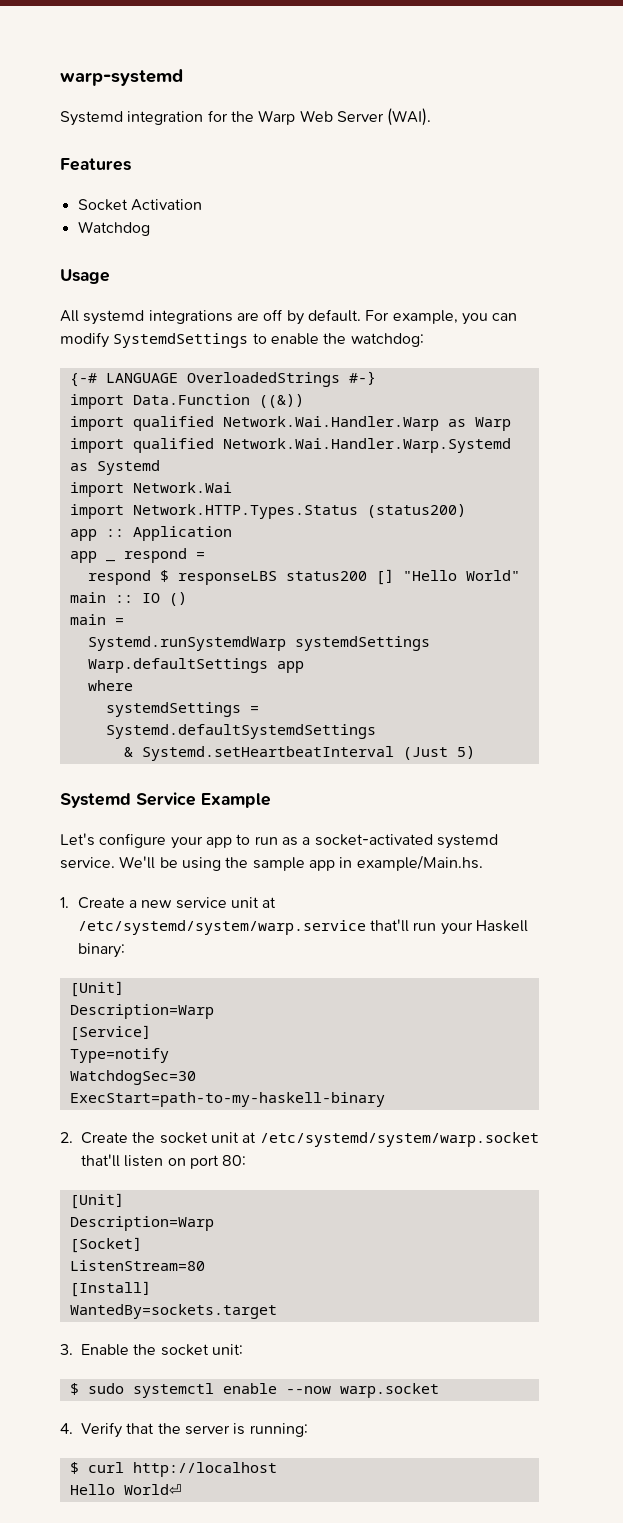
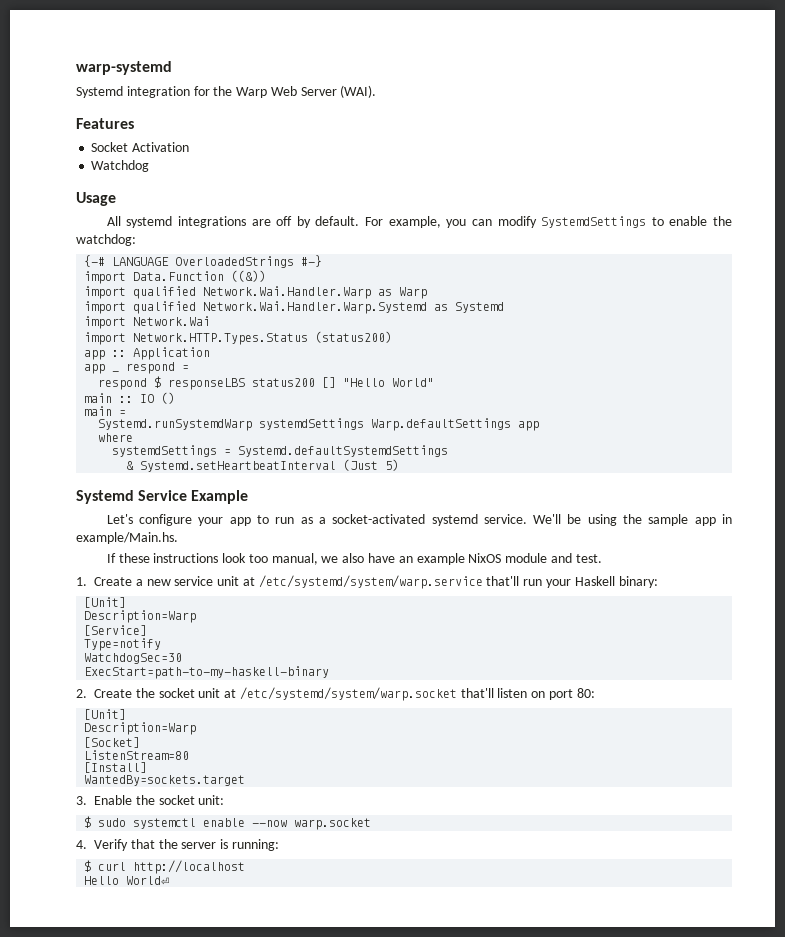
(483, 863) none -> [106,553,602,565] // If these instructions look too manual, we also have an example NixOS module and test.

